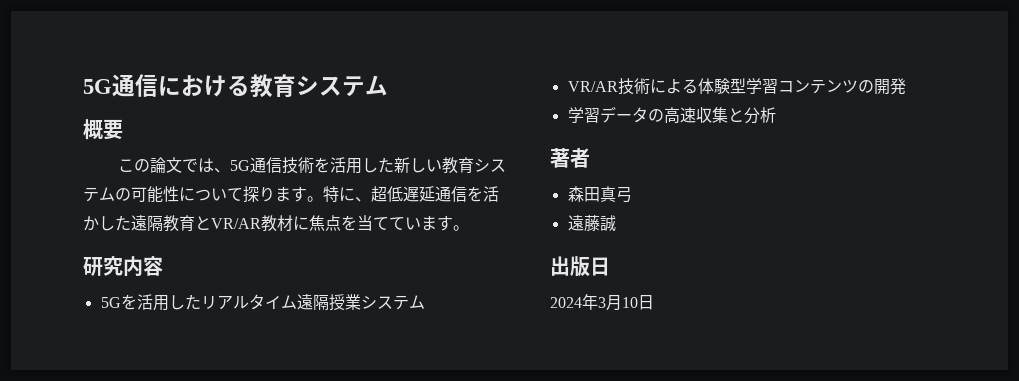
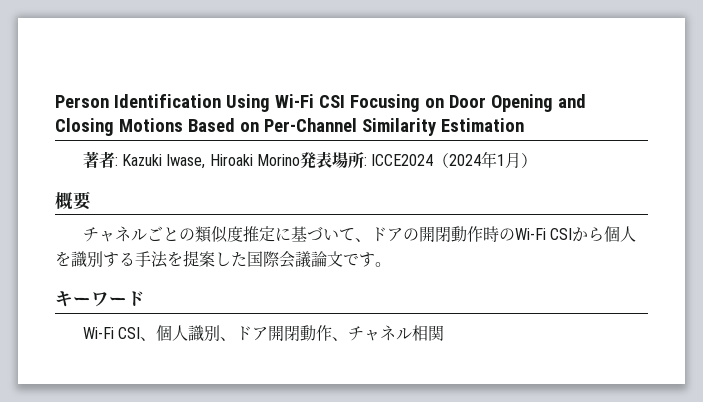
[83,74,388,98] [83,119,123,140] [117,157,506,174] [83,186,499,203] [83,215,469,232] [83,256,163,277] [100,294,425,311] [567,78,906,95] [567,106,776,124] [550,148,590,168] [567,186,632,203] [567,215,616,232] [550,256,610,277] [550,294,654,311] 5G通信における教育システム // 概要 // この論文では、5G通信技術を活用した新しい教育システムの可能性について探ります。特に、超低遅延通信を活かした遠隔教育とVR/AR教材に焦点を当てています。 // 研究内容 // 5Gを活用したリアルタイム遠隔授業システム // VR/AR技術による体験型学習コンテンツの開発 // 学習データの高速収集と分析 // 著者 // 森田真弓 // 遠藤誠 // 出版日 // 2024年3月10日 -> [55,94,586,112] [55,118,524,136] [82,151,538,169] [55,191,91,210] [82,226,636,243] [55,250,391,268] [55,291,145,307] [82,325,444,342] Person Identification Using Wi-Fi CSI Focusing on Door Opening and Closing Motions Based on Per-Channel Similarity Estimation // 著者: Kazuki Iwase, Hiroaki Morino発表場所: ICCE2024（2024年1月） // 概要 // チャネルごとの類似度推定に基づいて、ドアの開閉動作時のWi-Fi CSIから個人を識別する手法を提案した国際会議論文です。 // キーワード // Wi-Fi CSI、個人識別、ドア開閉動作、チャネル相関

